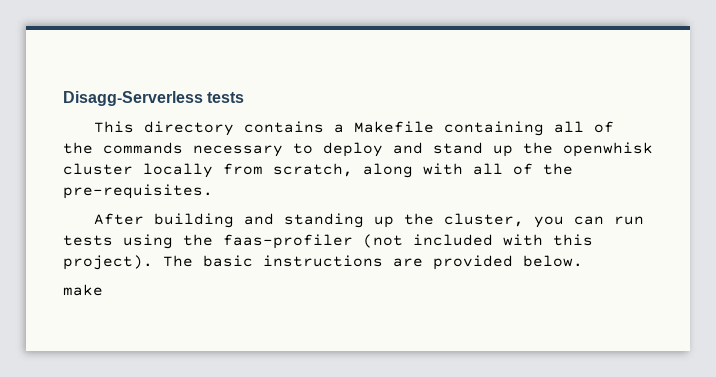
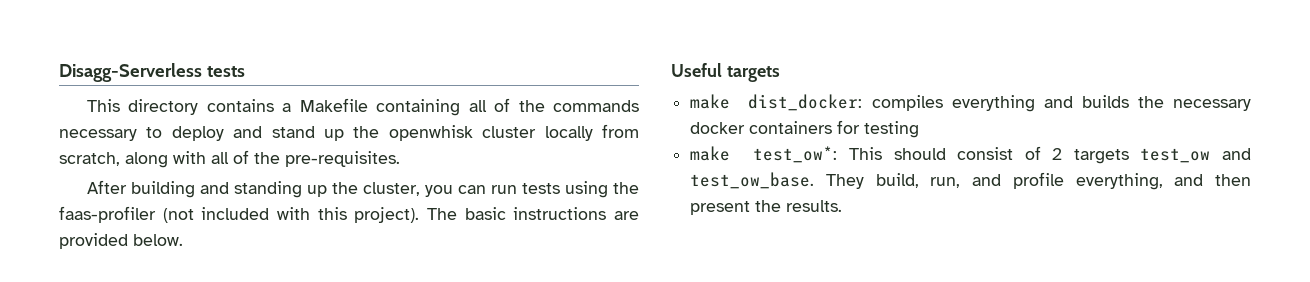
[63,284,103,296] // make -> [671,63,780,82] [690,94,1251,112] [690,120,920,138] [690,146,1251,164] [690,172,1251,190] [690,200,843,215] // Useful targets // make dist_docker: compiles everything and builds the necessary docker containers for testing // make test_ow*: This should consist of 2 targets test_ow and test_ow_base. They build, run, and profile everything, and then present the results.

